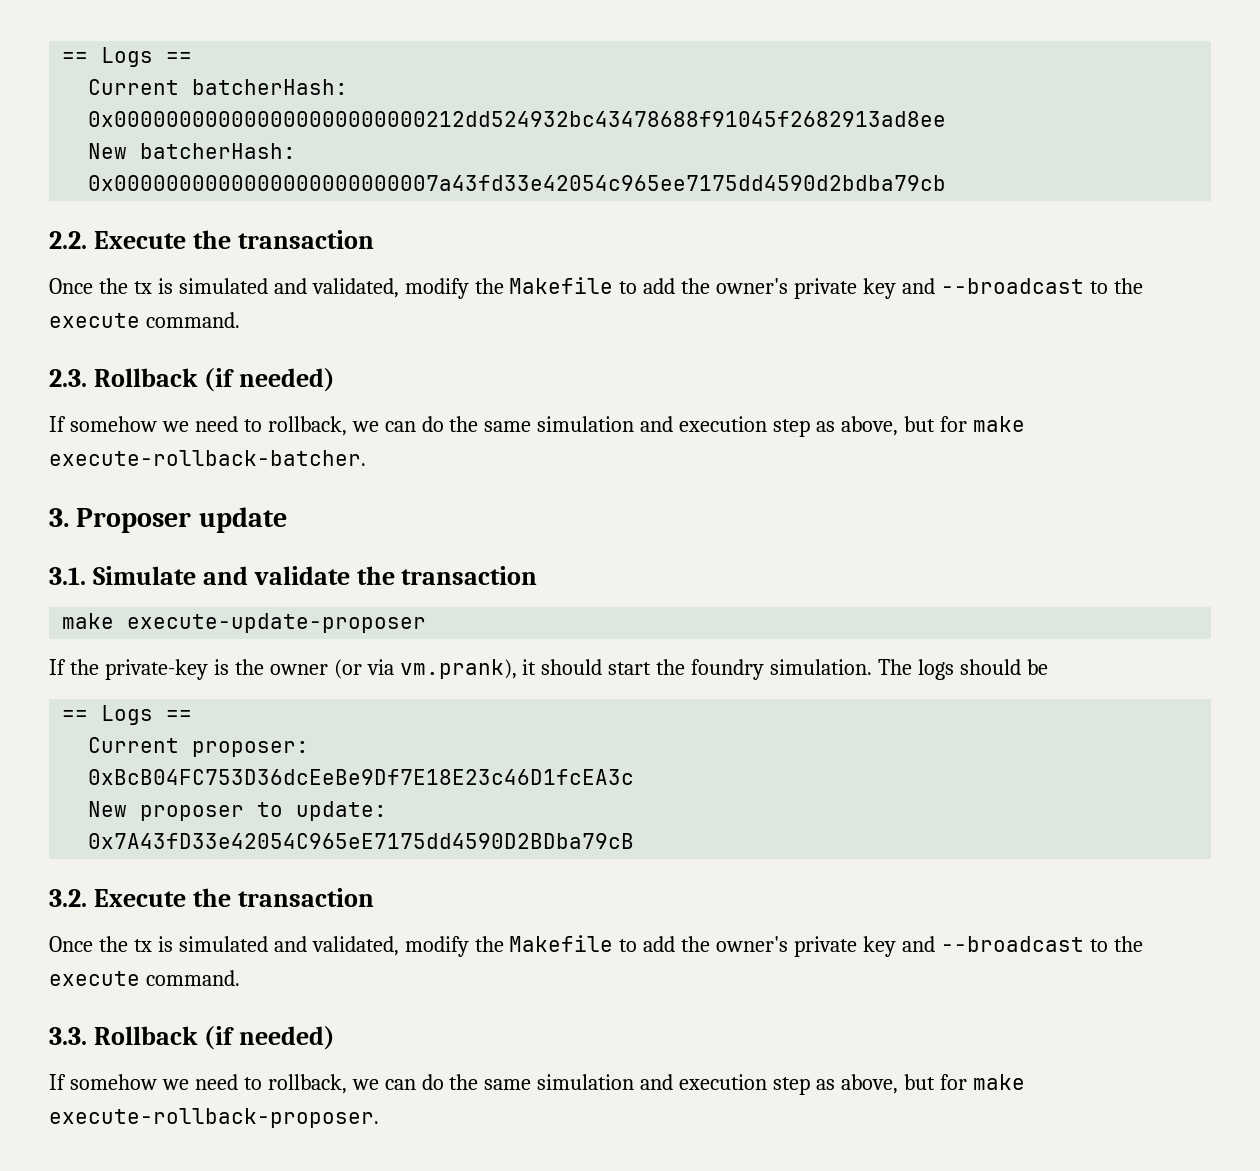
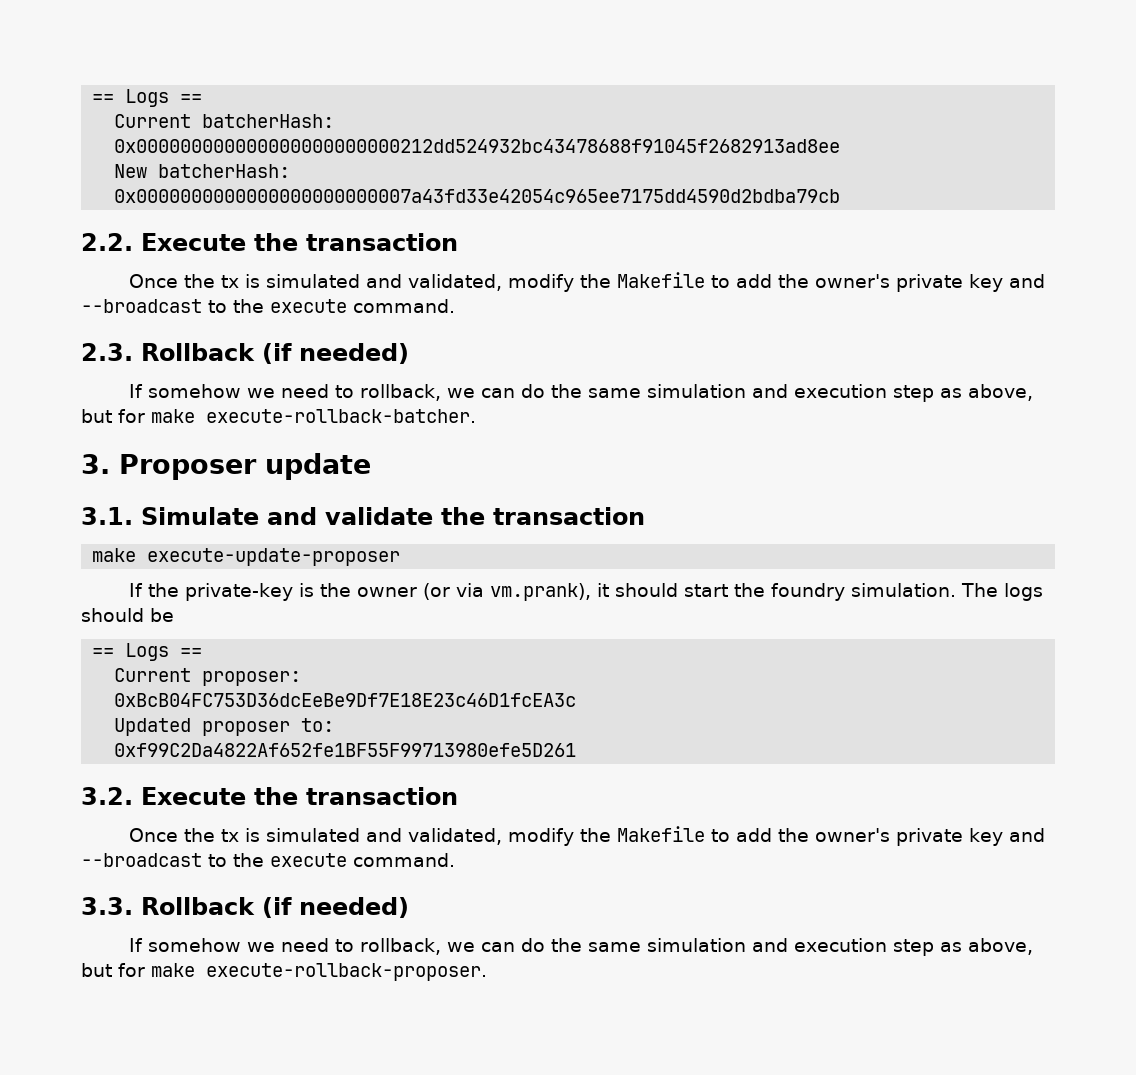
[88,801,388,821] [88,833,635,849] New proposer to update: // 0x7A43fD33e42054C965eE7175dd4590D2BDba79cB -> [114,718,335,736] [114,743,577,757] Updated proposer to: // 0xf99C2Da4822Af652fe1BF55F99713980efe5D261

